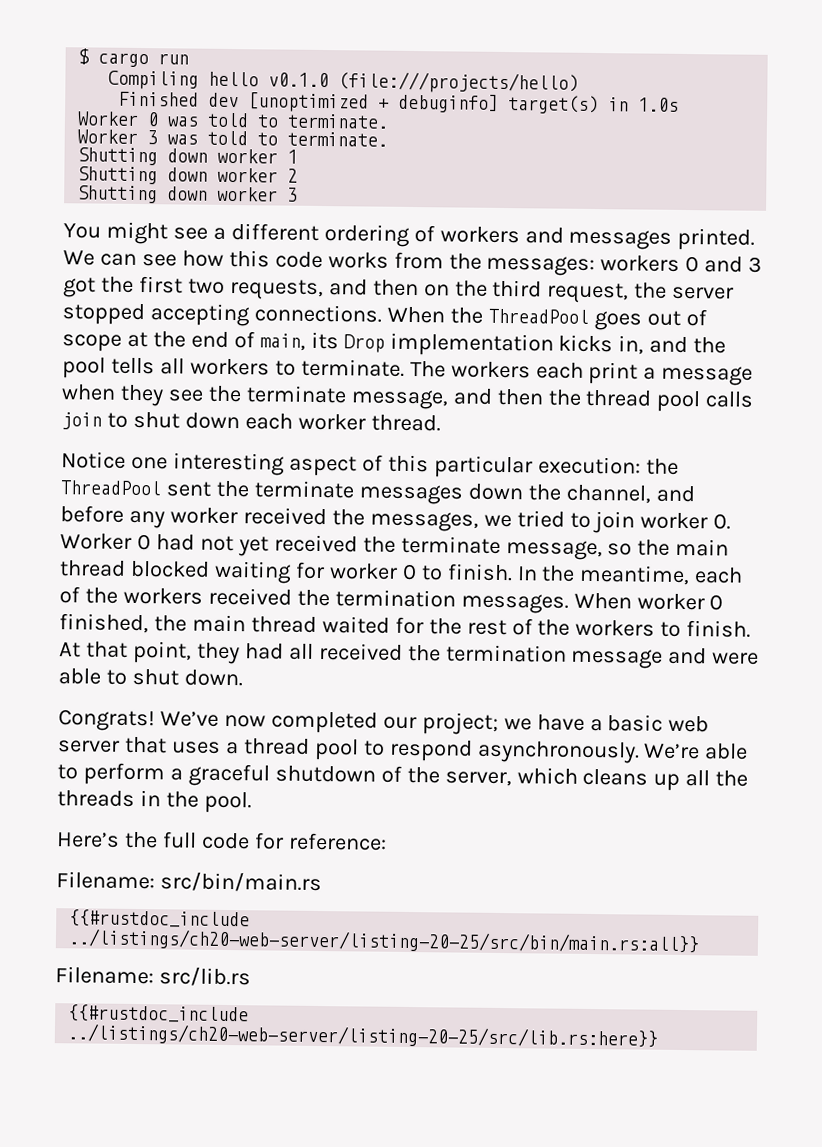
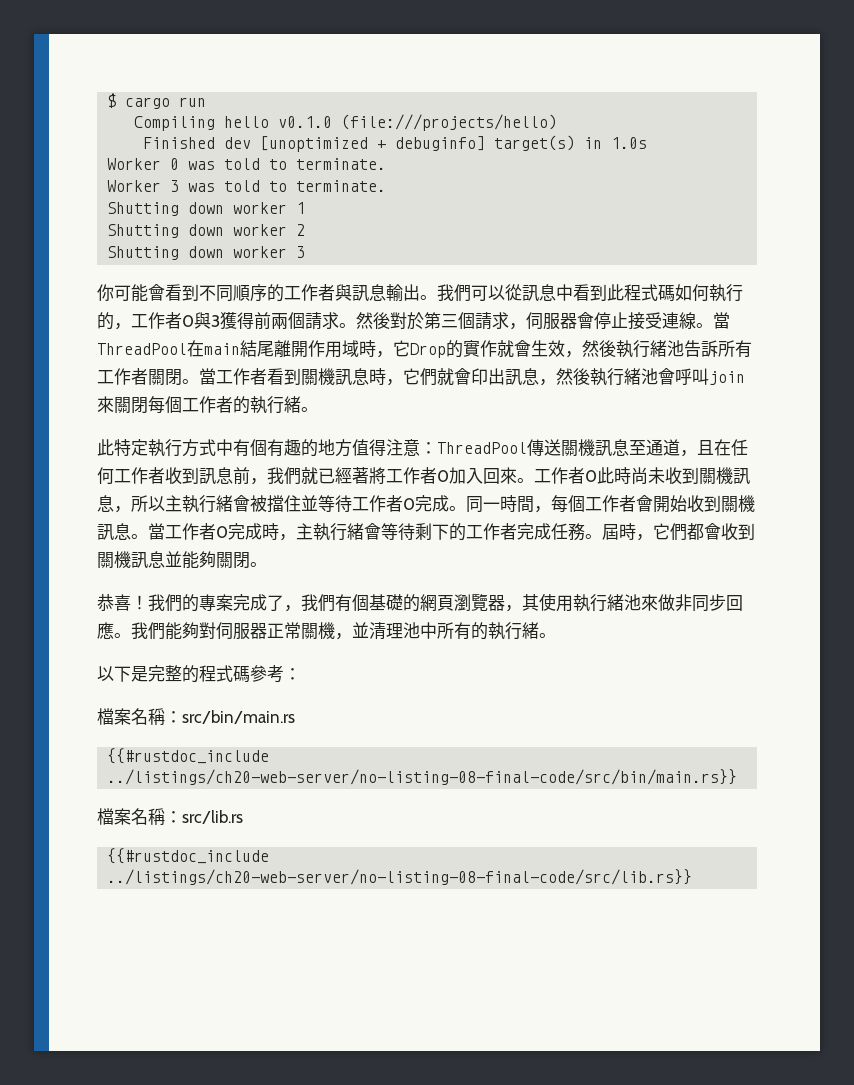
[63,221,756,251] [63,249,763,277] [63,275,735,304] [62,303,707,331] [62,331,727,357] [62,357,754,386] [61,384,755,413] [61,411,441,432] [61,451,679,479] [60,480,695,505] [60,505,732,534] [60,533,730,561] [59,560,744,586] [59,586,724,614] [59,613,752,638] [59,640,760,669] [58,668,243,687] [58,709,710,735] [58,736,749,764] [57,762,749,791] [57,790,252,814] [56,831,387,851] [56,871,155,890] You might see a different ordering of workers and messages printed. We can see how this code works from the messages: workers 0 and 3 got the first two requests, and then on the third request, the server stopped accepting connections. When the ThreadPool goes out of scope at the end of main, its Drop implementation kicks in, and the pool tells all workers to terminate. The workers each print a message when they see the terminate message, and then the thread pool calls join to shut down each worker thread. // Notice one interesting aspect of this particular execution: the ThreadPool sent the terminate messages down the channel, and before any worker received the messages, we tried to join worker 0. Worker 0 had not yet received the terminate message, so the main thread blocked waiting for worker 0 to finish. In the meantime, each of the workers received the termination messages. When worker 0 finished, the main thread waited for the rest of the workers to finish. At that point, they had all received the termination message and were able to shut down. // Congrats! We’ve now completed our project; we have a basic web server that uses a thread pool to respond asynchronously. We’re able to perform a graceful shutdown of the server, which cleans up all the threads in the pool. // Here’s the full code for reference: // Filename: -> [97,284,743,302] [97,312,730,330] [97,340,752,358] [97,368,745,386] [97,396,318,414] [97,439,748,457] [97,467,750,485] [97,495,755,513] [97,523,755,541] [97,551,267,569] [97,593,743,612] [97,622,556,640] [97,665,301,683] [97,708,182,725] 你可能會看到不同順序的工作者與訊息輸出。我們可以從訊息中看到此程式碼如何執行的，工作者0與3獲得前兩個請求。然後對於第三個請求，伺服器會停止接受連線。當ThreadPool在main結尾離開作用域時，它Drop的實作就會生效，然後執行緒池告訴所有工作者關閉。當工作者看到關機訊息時，它們就會印出訊息，然後執行緒池會呼叫join來關閉每個工作者的執行緒。 // 此特定執行方式中有個有趣的地方值得注意：ThreadPool傳送關機訊息至通道，且在任何工作者收到訊息前，我們就已經著將工作者0加入回來。工作者0此時尚未收到關機訊息，所以主執行緒會被擋住並等待工作者0完成。同一時間，每個工作者會開始收到關機訊息。當工作者0完成時，主執行緒會等待剩下的工作者完成任務。屆時，它們都會收到關機訊息並能夠關閉。 // 恭喜！我們的專案完成了，我們有個基礎的網頁瀏覽器，其使用執行緒池來做非同步回應。我們能夠對伺服器正常關機，並清理池中所有的執行緒。 // 以下是完整的程式碼參考： // 檔案名稱：
[68,928,701,955] [55,966,154,985] ../listings/ch20-web-server/listing-20-25/src/bin/main.rs:all}} // Filename: -> [107,769,738,785] [97,808,182,825] ../listings/ch20-web-server/no-listing-08-final-code/src/bin/main.rs}} // 檔案名稱：
[67,1023,659,1049] ../listings/ch20-web-server/listing-20-25/src/lib.rs:here}} -> [107,869,693,885] ../listings/ch20-web-server/no-listing-08-final-code/src/lib.rs}}

